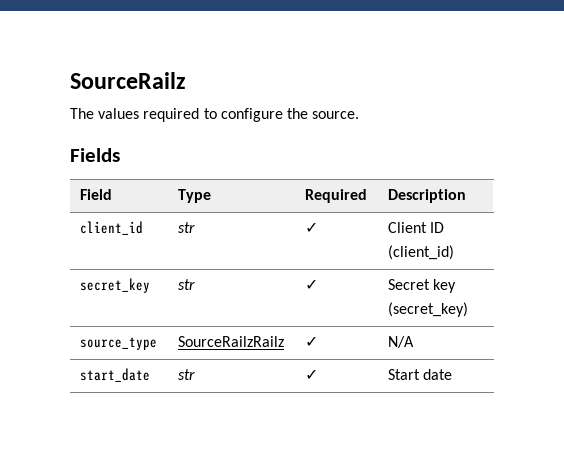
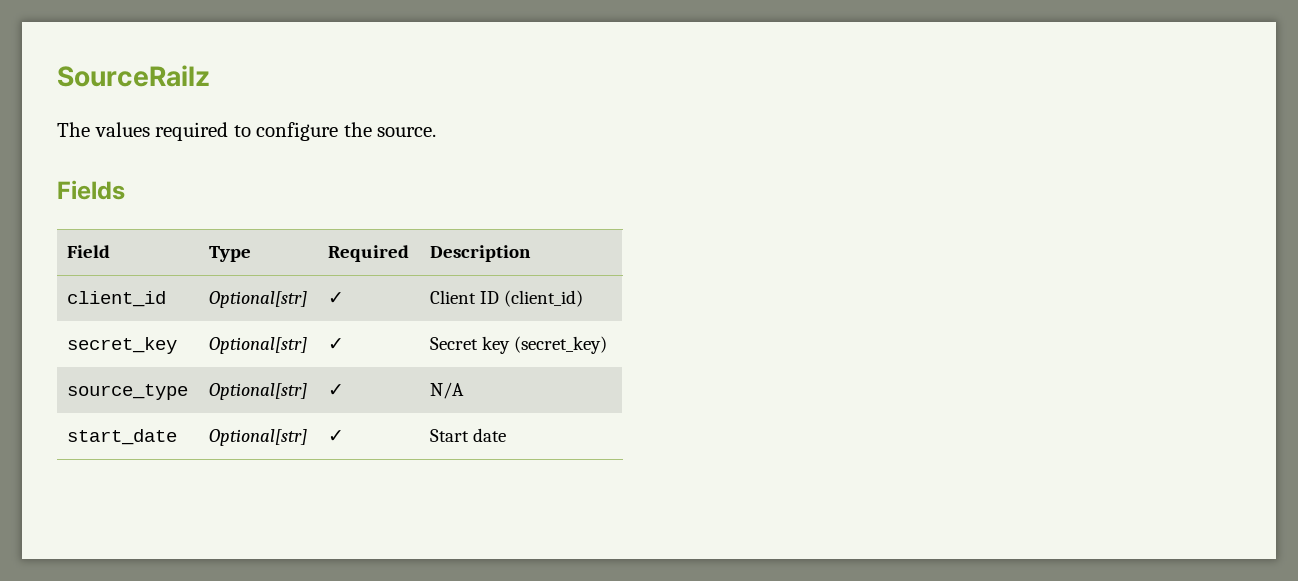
[178,222,196,233] str -> [209,291,308,308] Optional[str]
[178,279,196,290] str -> [209,337,308,354] Optional[str]
[178,336,285,347] SourceRailzRailz -> [209,383,308,400] Optional[str]
[178,369,196,380] str -> [209,429,308,446] Optional[str]

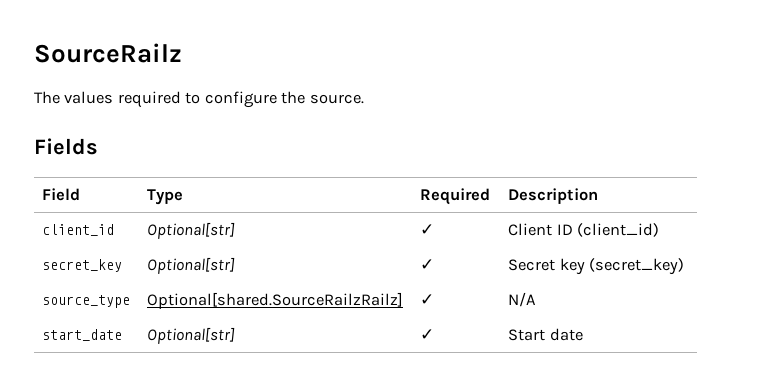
[209,383,308,400] Optional[str] -> [147,292,404,309] Optional[shared.SourceRailzRailz]

